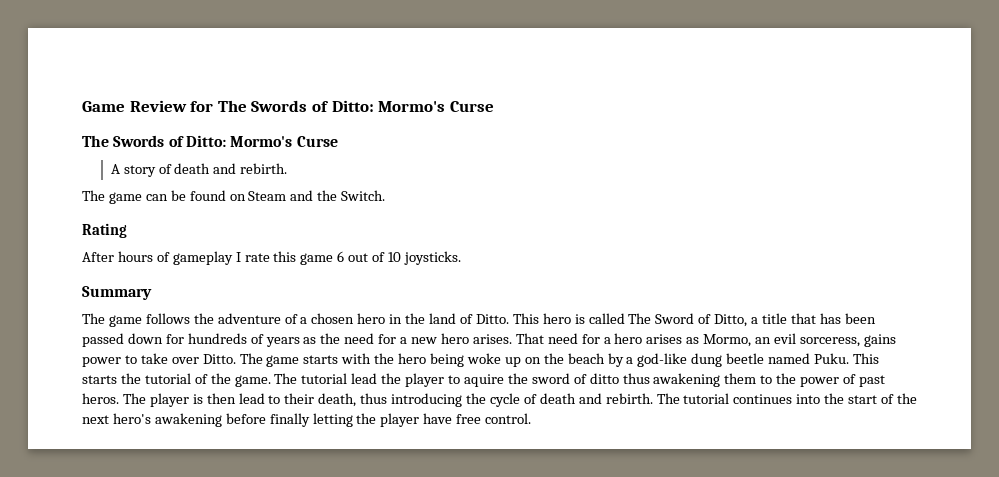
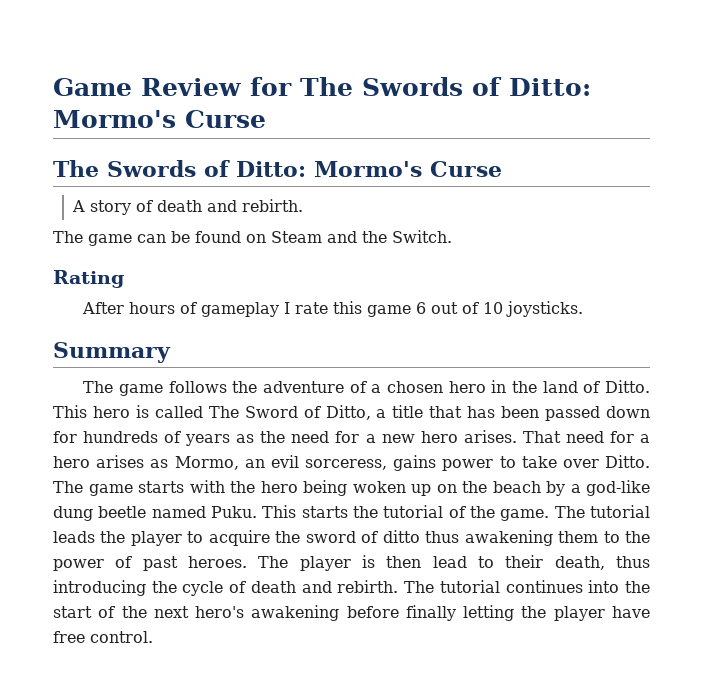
[466,353,501,364] woke -> [352,481,406,493] woken
[351,373,378,384] lead -> [53,531,95,543] leads
[463,374,504,387] aquire -> [208,530,270,546] acquire
[82,393,119,404] heros. -> [188,556,247,568] heroes.

